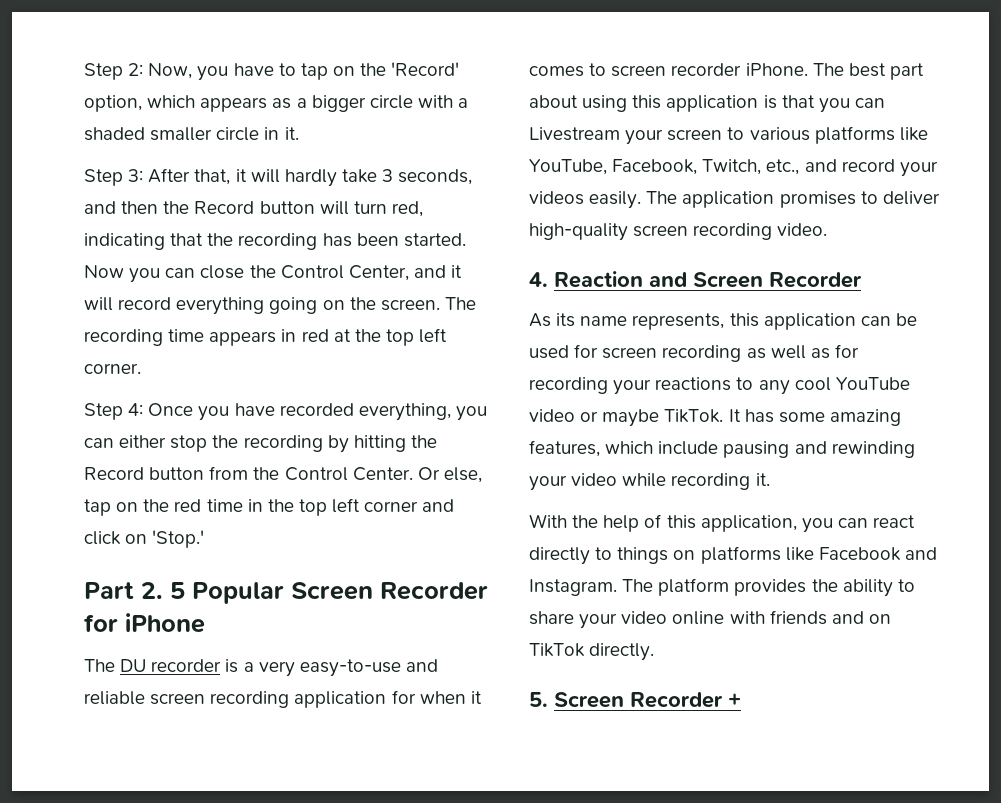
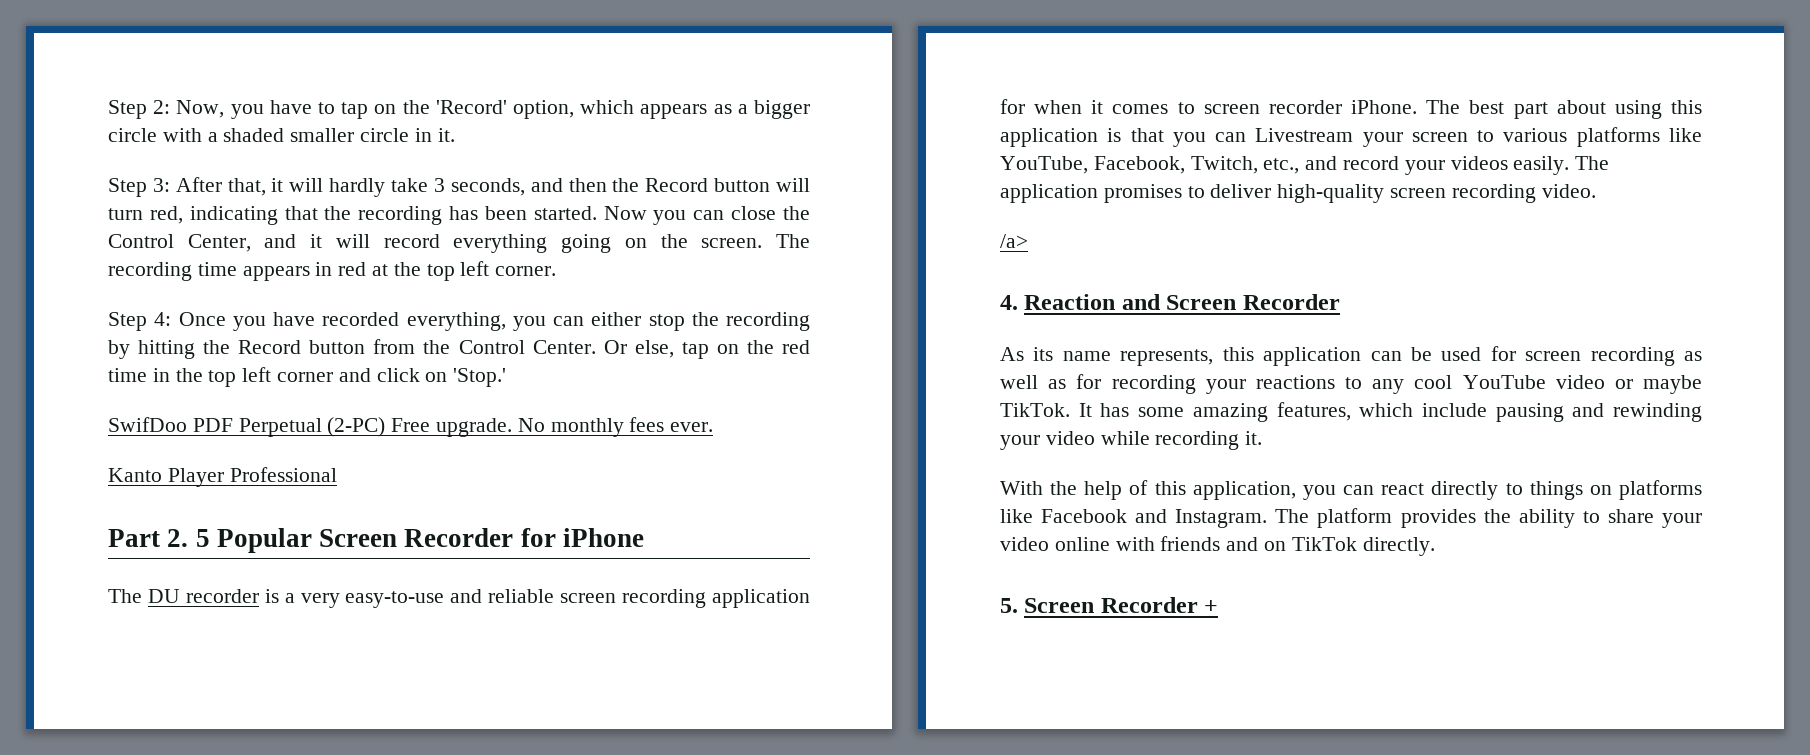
(205, 539) none -> [108,417,714,437] [108,467,337,487] // SwifDoo PDF Perpetual (2-PC) Free upgrade. No monthly fees ever. // Kanto Player Professional
(828, 229) none -> [1000,234,1028,248] // /a>

